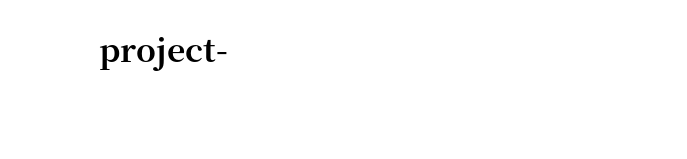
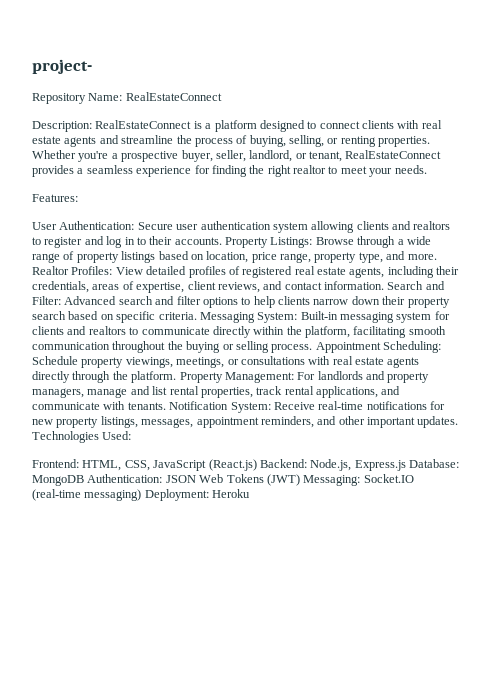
(228, 54) none -> [32,92,222,104] [32,120,442,132] [32,135,431,147] [32,150,442,162] [32,165,427,177] [32,194,78,202] [32,221,451,233] [32,236,431,248] [32,251,437,263] [32,266,460,278] [32,281,445,293] [32,296,450,308] [32,311,450,323] [32,326,446,338] [32,341,441,353] [32,356,420,368] [32,371,430,383] [32,386,401,398] [32,401,445,413] [32,416,459,428] [32,431,132,443] [32,459,459,471] [32,474,414,486] [32,489,251,501] // Repository Name: RealEstateConnect // Description: RealEstateConnect is a platform designed to connect clients with real estate agents and streamline the process of buying, selling, or renting properties. Whether you're a prospective buyer, seller, landlord, or tenant, RealEstateConnect provides a seamless experience for finding the right realtor to meet your needs. // Features: // User Authentication: Secure user authentication system allowing clients and realtors to register and log in to their accounts. Property Listings: Browse through a wide range of property listings based on location, price range, property type, and more. Realtor Profiles: View detailed profiles of registered real estate agents, including their credentials, areas of expertise, client reviews, and contact information. Search and Filter: Advanced search and filter options to help clients narrow down their property search based on specific criteria. Messaging System: Built-in messaging system for clients and realtors to communicate directly within the platform, facilitating smooth communication throughout the buying or selling process. Appointment Scheduling: Schedule property viewings, meetings, or consultations with real estate agents directly through the platform. Property Management: For landlords and property managers, manage and list rental properties, track rental applications, and communicate with tenants. Notification System: Receive real-time notifications for new property listings, messages, appointment reminders, and other important updates. Technologies Used: // Frontend: HTML, CSS, JavaScript (React.js) Backend: Node.js, Express.js Database: MongoDB Authentication: JSON Web Tokens (JWT) Messaging: Socket.IO (real-time messaging) Deployment: Heroku

